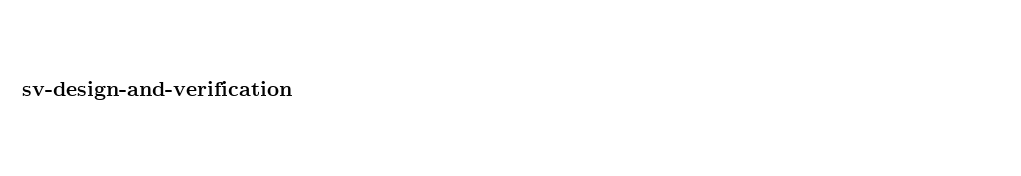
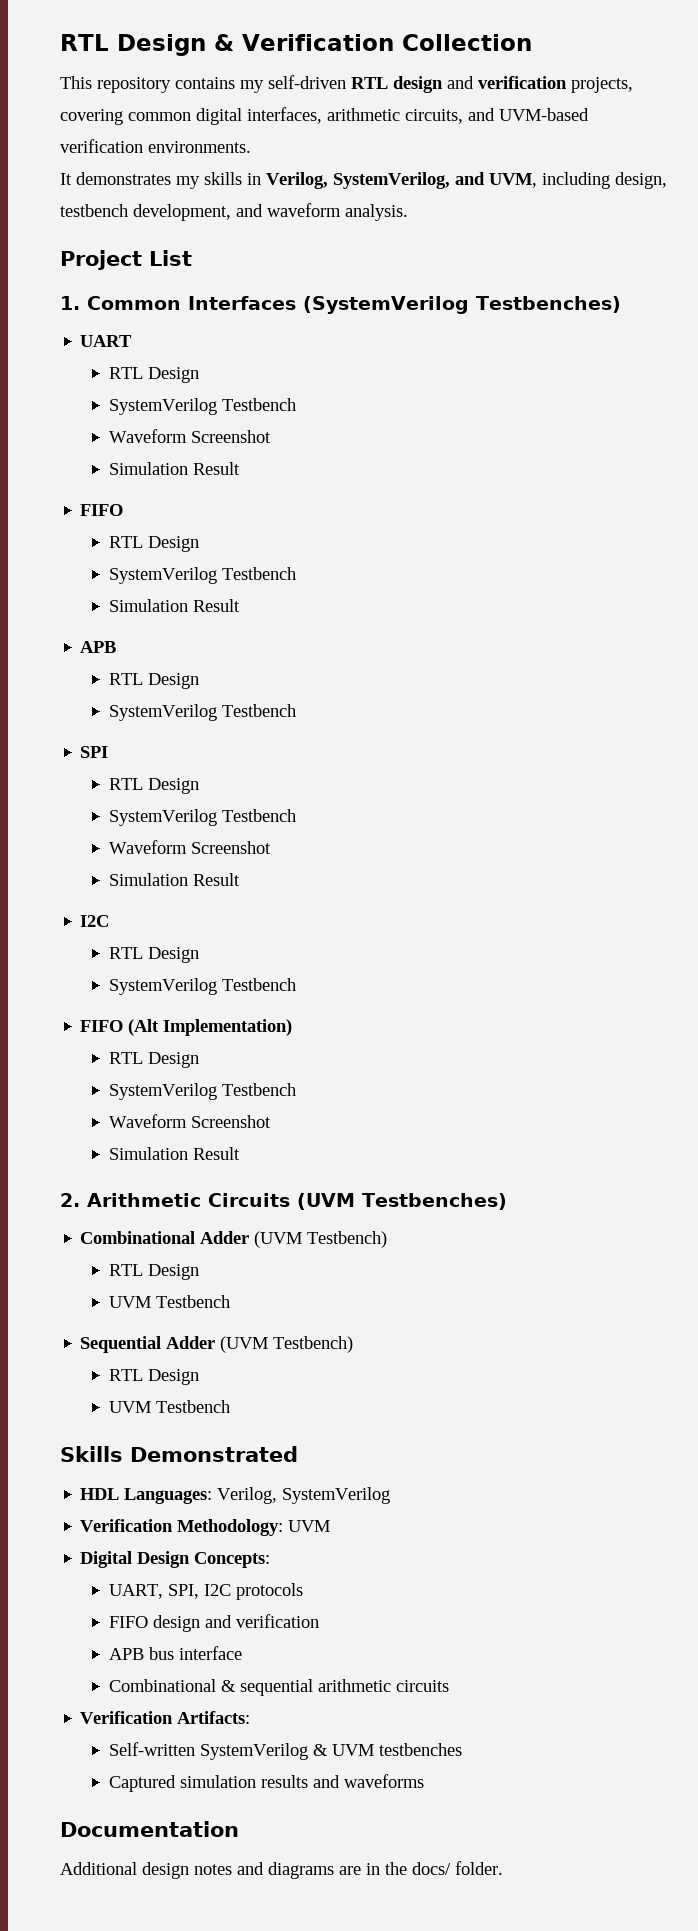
[22,81,292,100] sv-design-and-verification -> [60,34,532,56] [60,75,633,93] [60,107,589,125] [60,139,251,153] [60,172,667,189] [60,203,408,221] [60,250,192,270] [60,296,621,314] [80,335,133,347] [108,367,199,383] [108,398,296,415] [108,429,271,443] [108,462,240,475] [80,504,124,516] [108,536,199,552] [108,567,296,584] [108,599,240,612] [80,641,117,653] [108,673,199,689] [108,704,296,721] [80,746,109,758] [108,778,199,794] [108,809,296,826] [108,840,271,854] [108,873,240,886] [80,915,110,927] [108,947,199,963] [108,978,296,995] [80,1019,293,1036] [108,1052,199,1068] [108,1083,296,1100] [108,1114,271,1128] [108,1147,240,1160] [60,1193,507,1210] [80,1231,388,1248] [108,1264,199,1280] [108,1295,230,1308] [80,1336,354,1353] [108,1369,199,1385] [108,1400,230,1413] [60,1446,298,1462] [80,1487,391,1504] [80,1519,331,1536] [80,1551,271,1568] [108,1583,303,1600] [108,1614,319,1632] [108,1646,242,1660] [108,1679,449,1696] [80,1711,251,1724] [108,1742,462,1760] [108,1774,424,1792] [60,1821,239,1837] [60,1861,503,1879] RTL Design & Verification Collection // This repository contains my self-driven RTL design and verification projects, covering common digital interfaces, arithmetic circuits, and UVM-based verification environments. // It demonstrates my skills in Verilog, SystemVerilog, and UVM, including design, testbench development, and waveform analysis. // Project List // 1. Common Interfaces (SystemVerilog Testbenches) // UART // RTL Design // SystemVerilog Testbench // Waveform Screenshot // Simulation Result // FIFO // RTL Design // SystemVerilog Testbench // Simulation Result // APB // RTL Design // SystemVerilog Testbench // SPI // RTL Design // SystemVerilog Testbench // Waveform Screenshot // Simulation Result // I2C // RTL Design // SystemVerilog Testbench // FIFO (Alt Implementation) // RTL Design // SystemVerilog Testbench // Waveform Screenshot // Simulation Result // 2. Arithmetic Circuits (UVM Testbenches) // Combinational Adder (UVM Testbench) // RTL Design // UVM Testbench // Sequential Adder (UVM Testbench) // RTL Design // UVM Testbench // Skills Demonstrated // HDL Languages: Verilog, SystemVerilog // Verification Methodology: UVM // Digital Design Concepts: // UART, SPI, I2C protocols // FIFO design and verification // APB bus interface // Combinational & sequential arithmetic circuits // Verification Artifacts: // Self-written SystemVerilog & UVM testbenches // Captured simulation results and waveforms // Documentation // Additional design notes and diagrams are in the docs/ folder.

